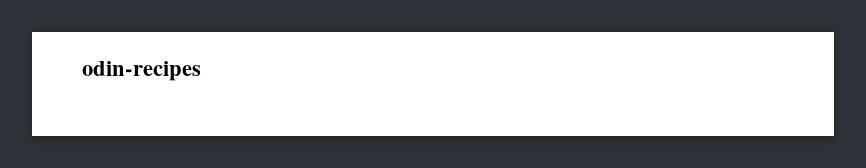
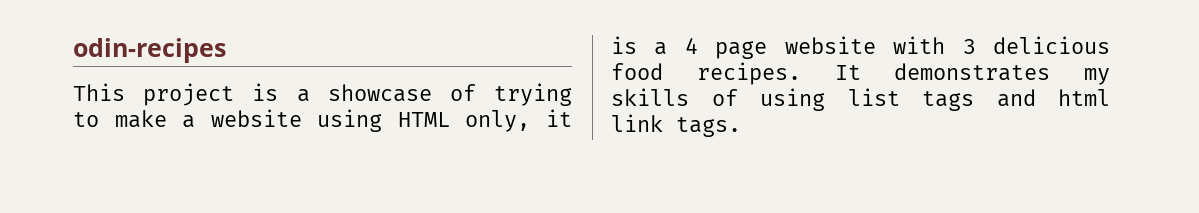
(201, 71) none -> [73,83,572,106] [73,109,572,132] [611,36,1110,59] [611,62,1110,85] [611,88,1110,111] [611,114,741,137] // This project is a showcase of trying to make a website using HTML only, it is a 4 page website with 3 delicious food recipes. It demonstrates my skills of using list tags and html link tags.

